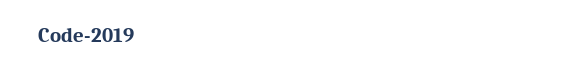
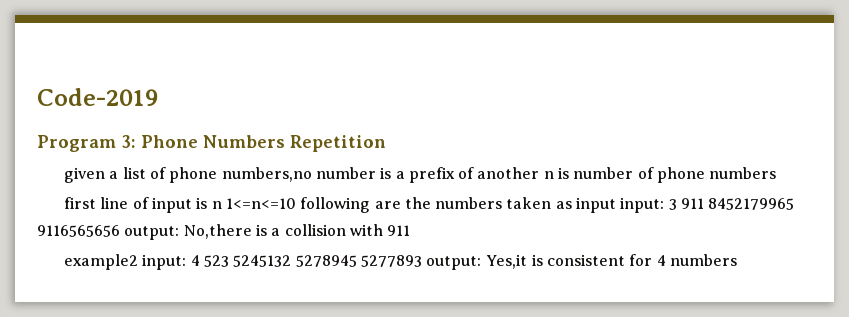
(134, 35) none -> [37,135,386,152] [63,167,777,183] [63,197,795,213] [37,224,411,240] [63,254,738,270] // Program 3: Phone Numbers Repetition // given a list of phone numbers,no number is a prefix of another n is number of phone numbers // first line of input is n 1<=n<=10 following are the numbers taken as input input: 3 911 8452179965 9116565656 output: No,there is a collision with 911 // example2 input: 4 523 5245132 5278945 5277893 output: Yes,it is consistent for 4 numbers

